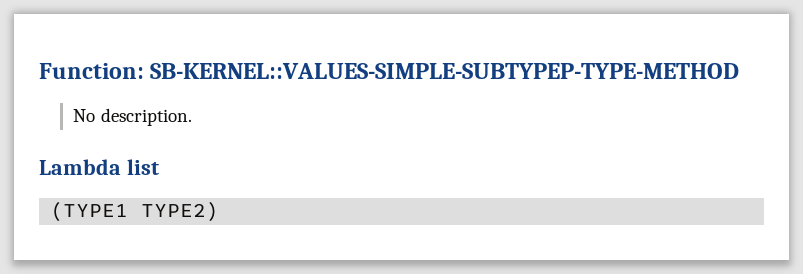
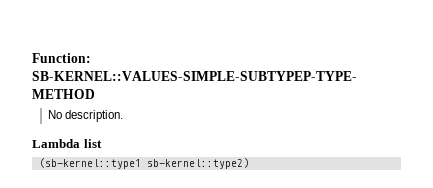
[50,202,220,222] (TYPE1 TYPE2) -> [38,158,249,169] (sb-kernel::type1 sb-kernel::type2)

